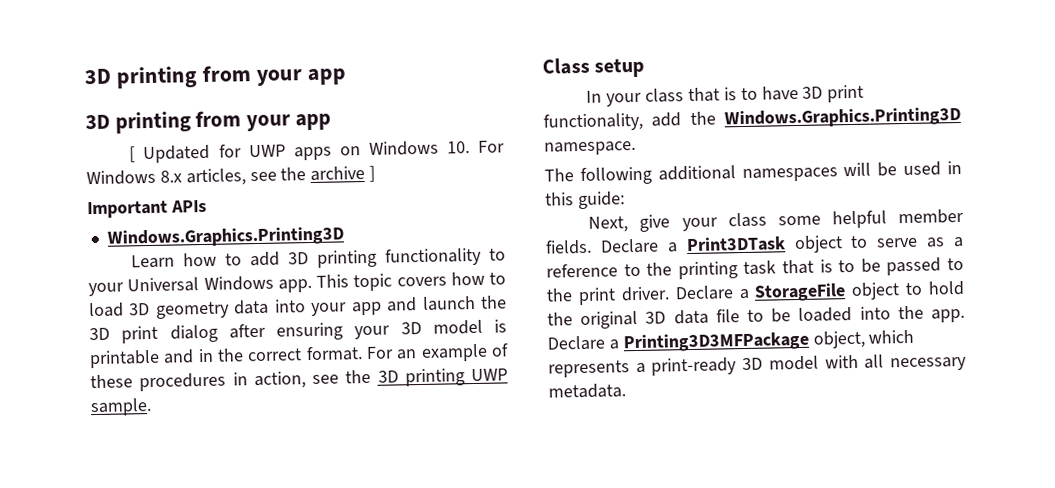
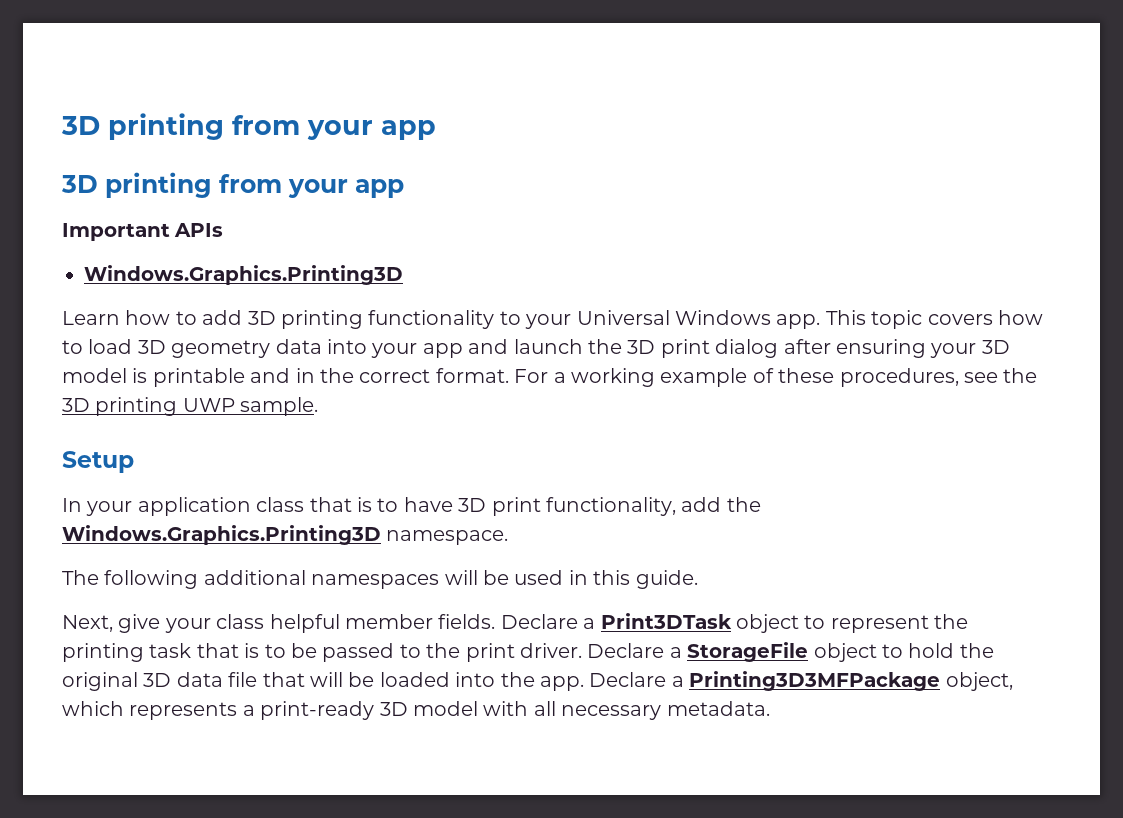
[129,140,505,164] [86,165,376,187] // [ Updated for UWP apps on Windows 10. For Windows 8.x articles, see the archive ] -> (404, 188) none
[396,349,418,360] an -> [553,368,655,387] a working
[139,371,306,392] procedures in action, -> [839,368,959,387] procedures,
[542,57,645,78] Class setup -> [62,451,134,473] Setup
(643, 99) none -> [137,497,251,516] application
[577,191,625,210] guide: -> [635,570,698,589] guide.
[777,215,821,226] some -> (265, 621) none
[876,236,964,248] [546,263,641,278] serve as a reference to -> [830,615,929,633] represent
[747,309,764,322] to -> [262,672,343,687] that will

